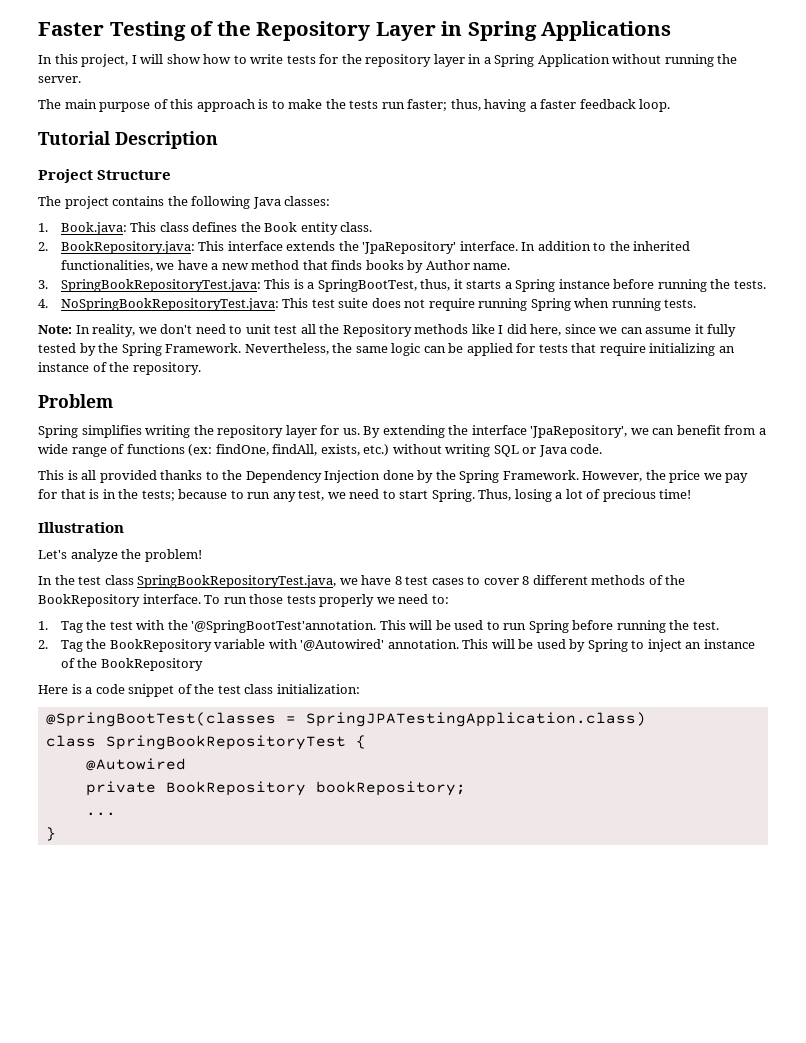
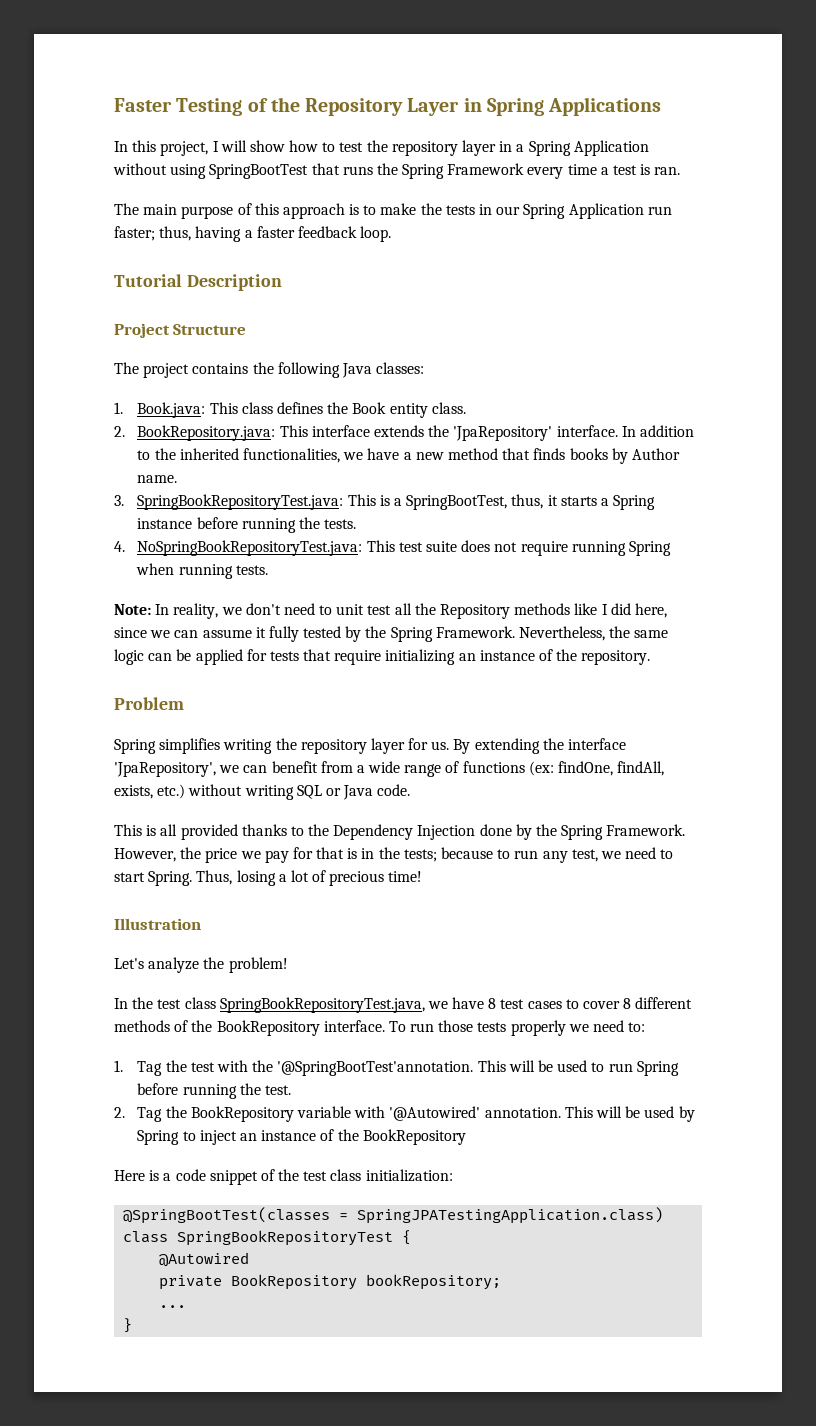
[250,54,339,64] write tests for -> [339,142,364,152] test
[664,54,738,67] [38,76,81,83] running the server. -> [170,163,681,179] using SpringBootTest that runs the Spring Framework every time a test is ran.
(379, 104) none -> [479,203,644,219] in our Spring Application

